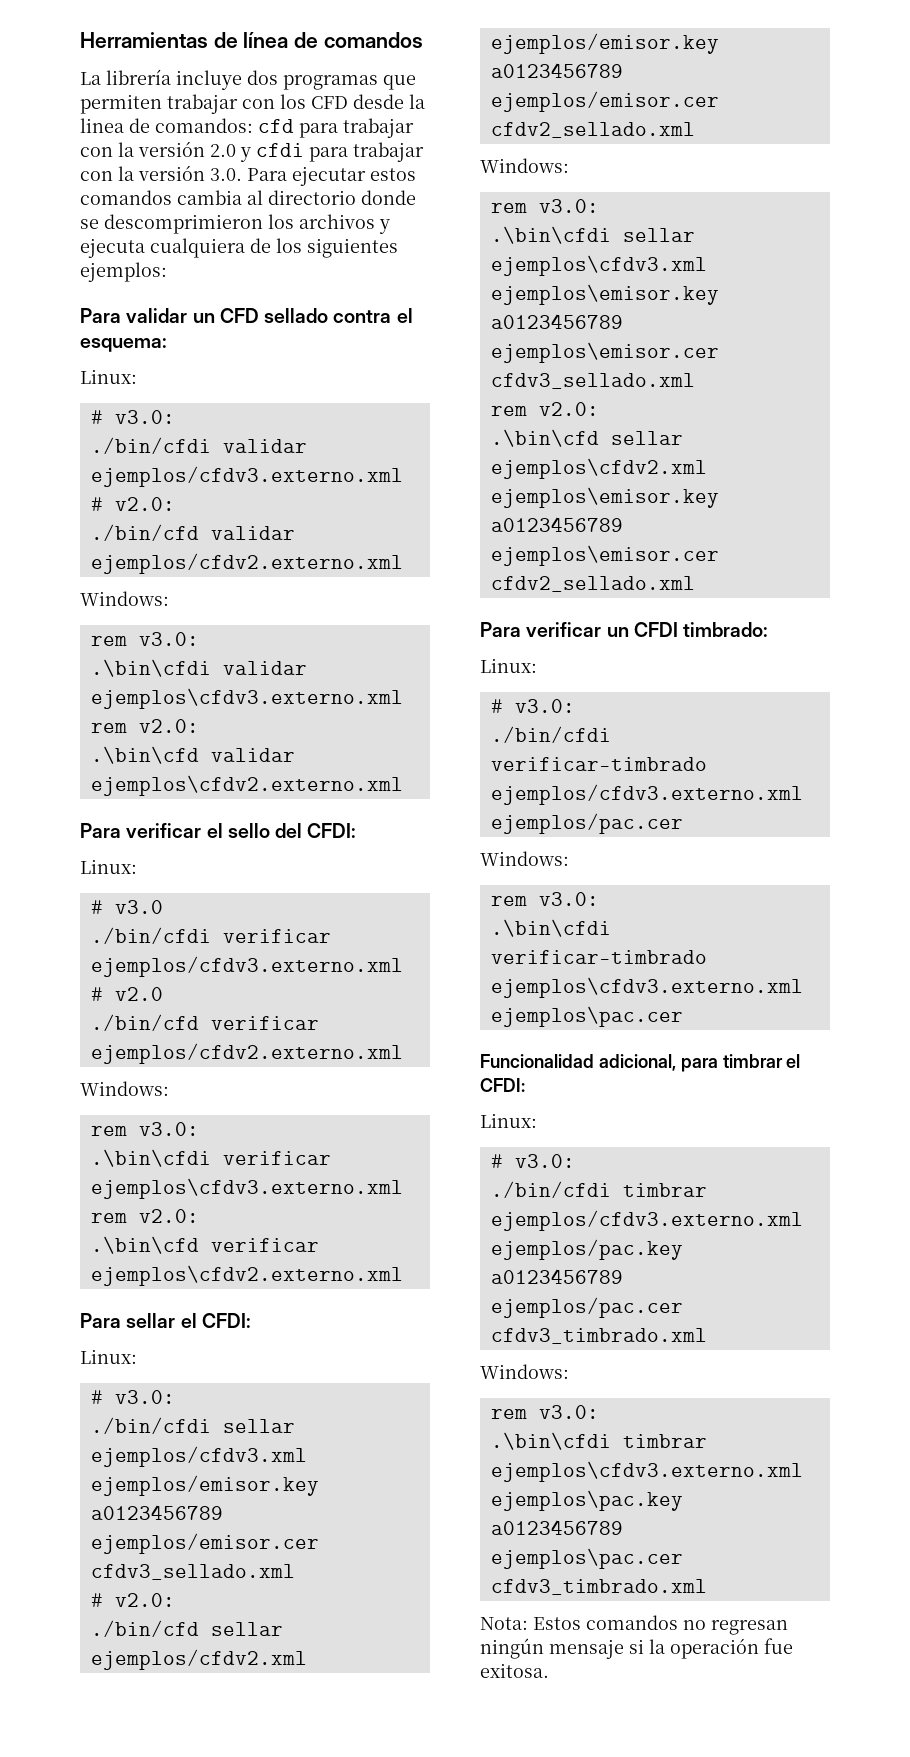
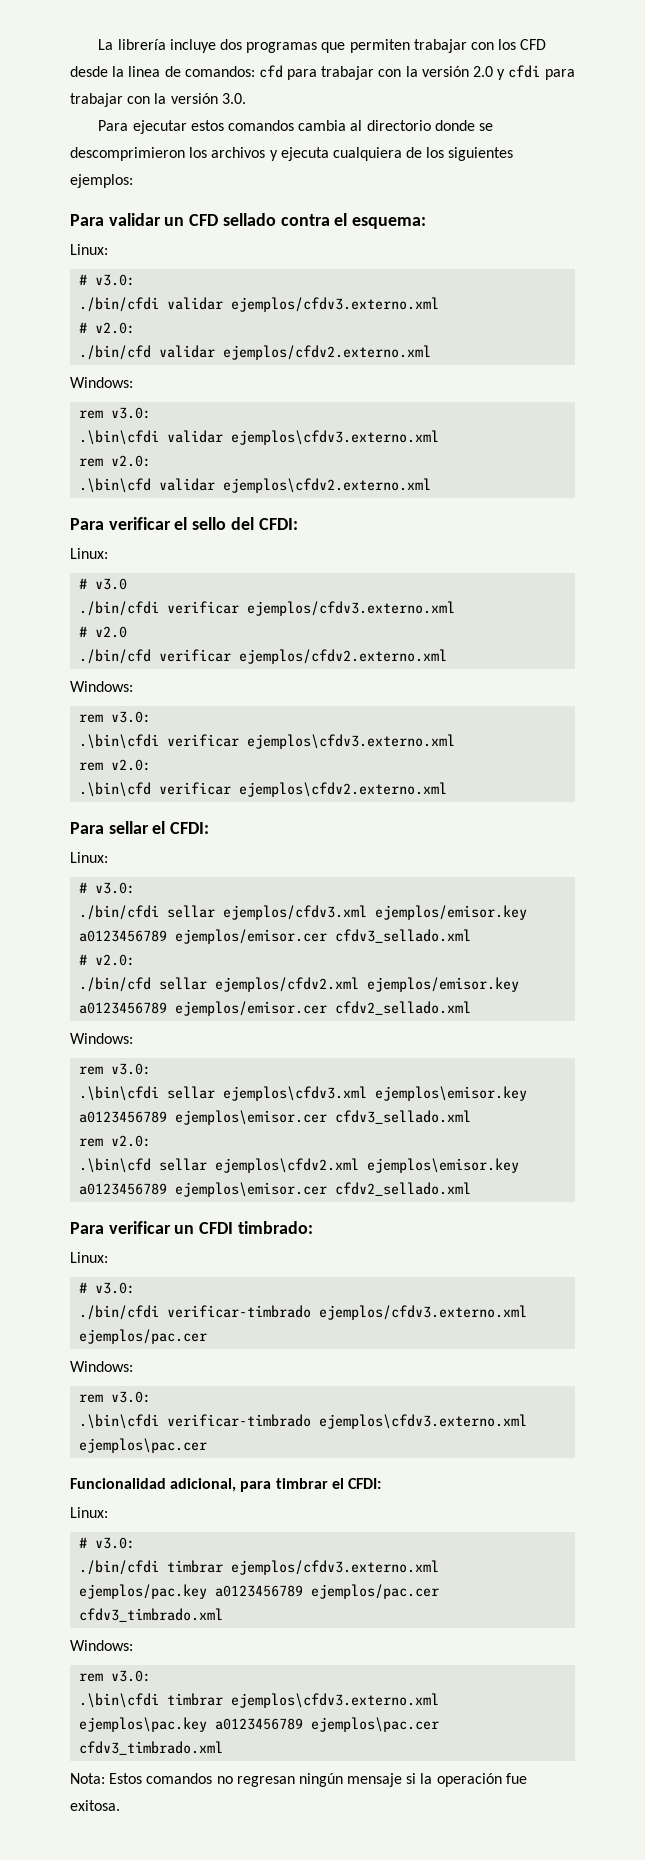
[80,32,423,48] Herramientas de línea de comandos // -> (98, 44) none
(242, 174) none -> (246, 98) //

